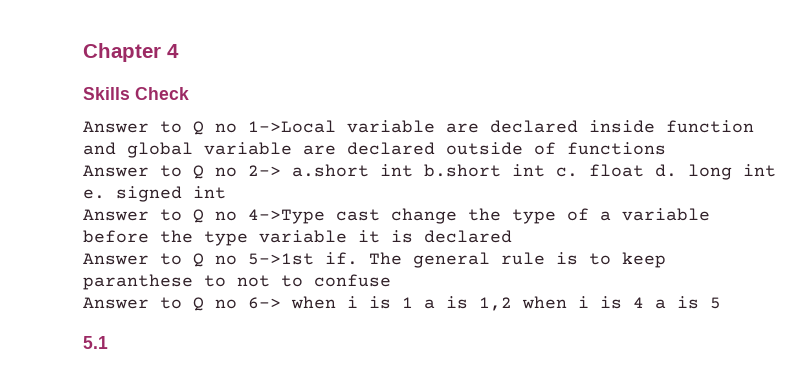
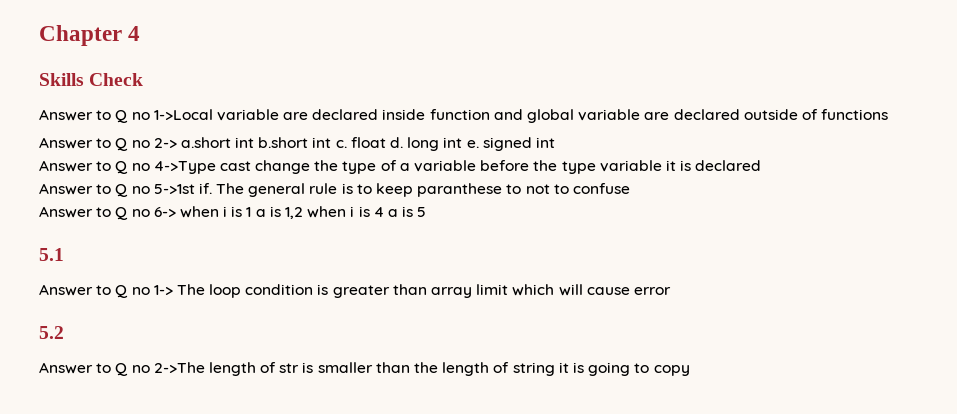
(108, 342) none -> [39,284,671,298] [39,326,64,339] [39,362,690,376] // Answer to Q no 1-> The loop condition is greater than array limit which will cause error // 5.2 // Answer to Q no 2->The length of str is smaller than the length of string it is going to copy

